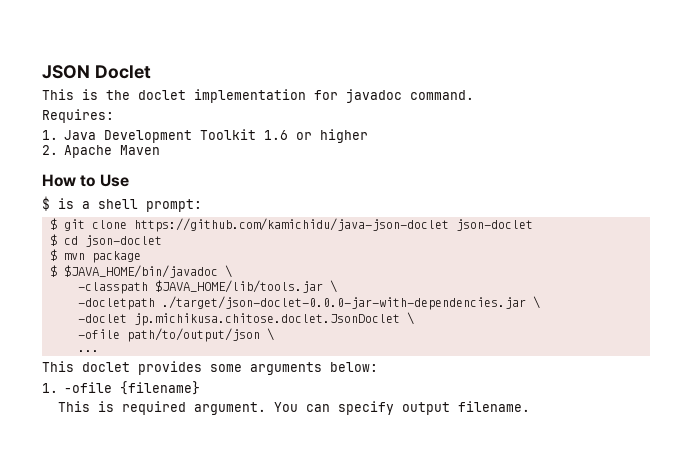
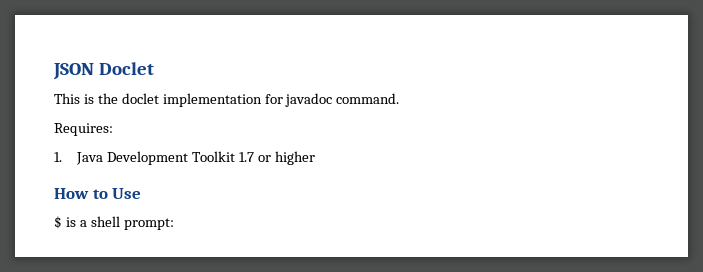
[264,130,289,140] 1.6 -> [238,152,254,162] 1.7
[42,145,161,158] // 2. Apache Maven -> (315, 158) none
[49,218,533,232] [49,234,162,247] [49,249,141,263] [49,265,232,278] [77,280,337,294] [77,296,540,310] [77,312,414,326] [77,328,274,342] [77,350,99,352] [42,361,378,375] [42,381,201,395] [57,401,530,415] // $ git clone https://github.com/kamichidu/java-json-doclet json-doclet // $ cd json-doclet // $ mvn package // $ $JAVA_HOME/bin/javadoc \ // -classpath $JAVA_HOME/lib/tools.jar \ // -docletpath ./target/json-doclet-0.0.0-jar-with-dependencies.jar \ // -doclet jp.michikusa.chitose.doclet.JsonDoclet \ // -ofile path/to/output/json \ // ... // This doclet provides some arguments below: // 1. -ofile {filename} // This is required argument. You can specify output filename. -> (174, 224) none

